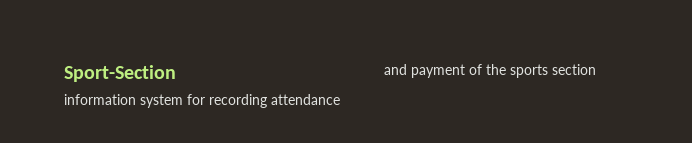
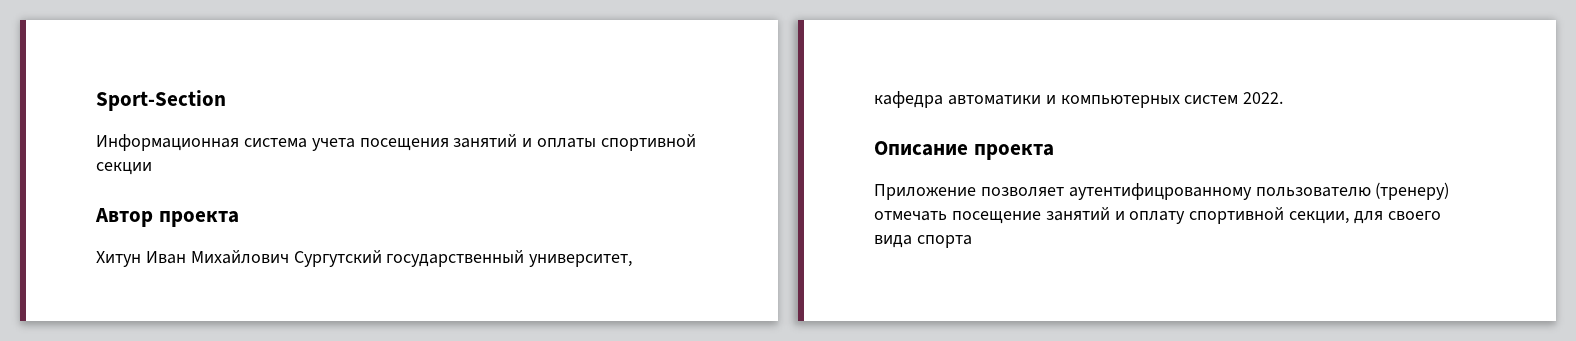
[64,94,340,108] [384,64,596,78] information system for recording attendance and payment of the sports section -> [96,134,697,151] [96,162,152,175] [95,208,239,227] [96,250,633,267] [874,91,1284,108] [874,141,1054,160] [874,182,1450,200] [874,207,1441,224] [874,235,972,248] Информационная система учета посещения занятий и оплаты спортивной секции // Автор проекта // Хитун Иван Михайлович Сургутский государственный университет, кафедра автоматики и компьютерных систем 2022. // Описание проекта // Приложение позволяет аутентифицрованному пользователю (тренеру) отмечать посещение занятий и оплату спортивной секции, для своего вида спорта

